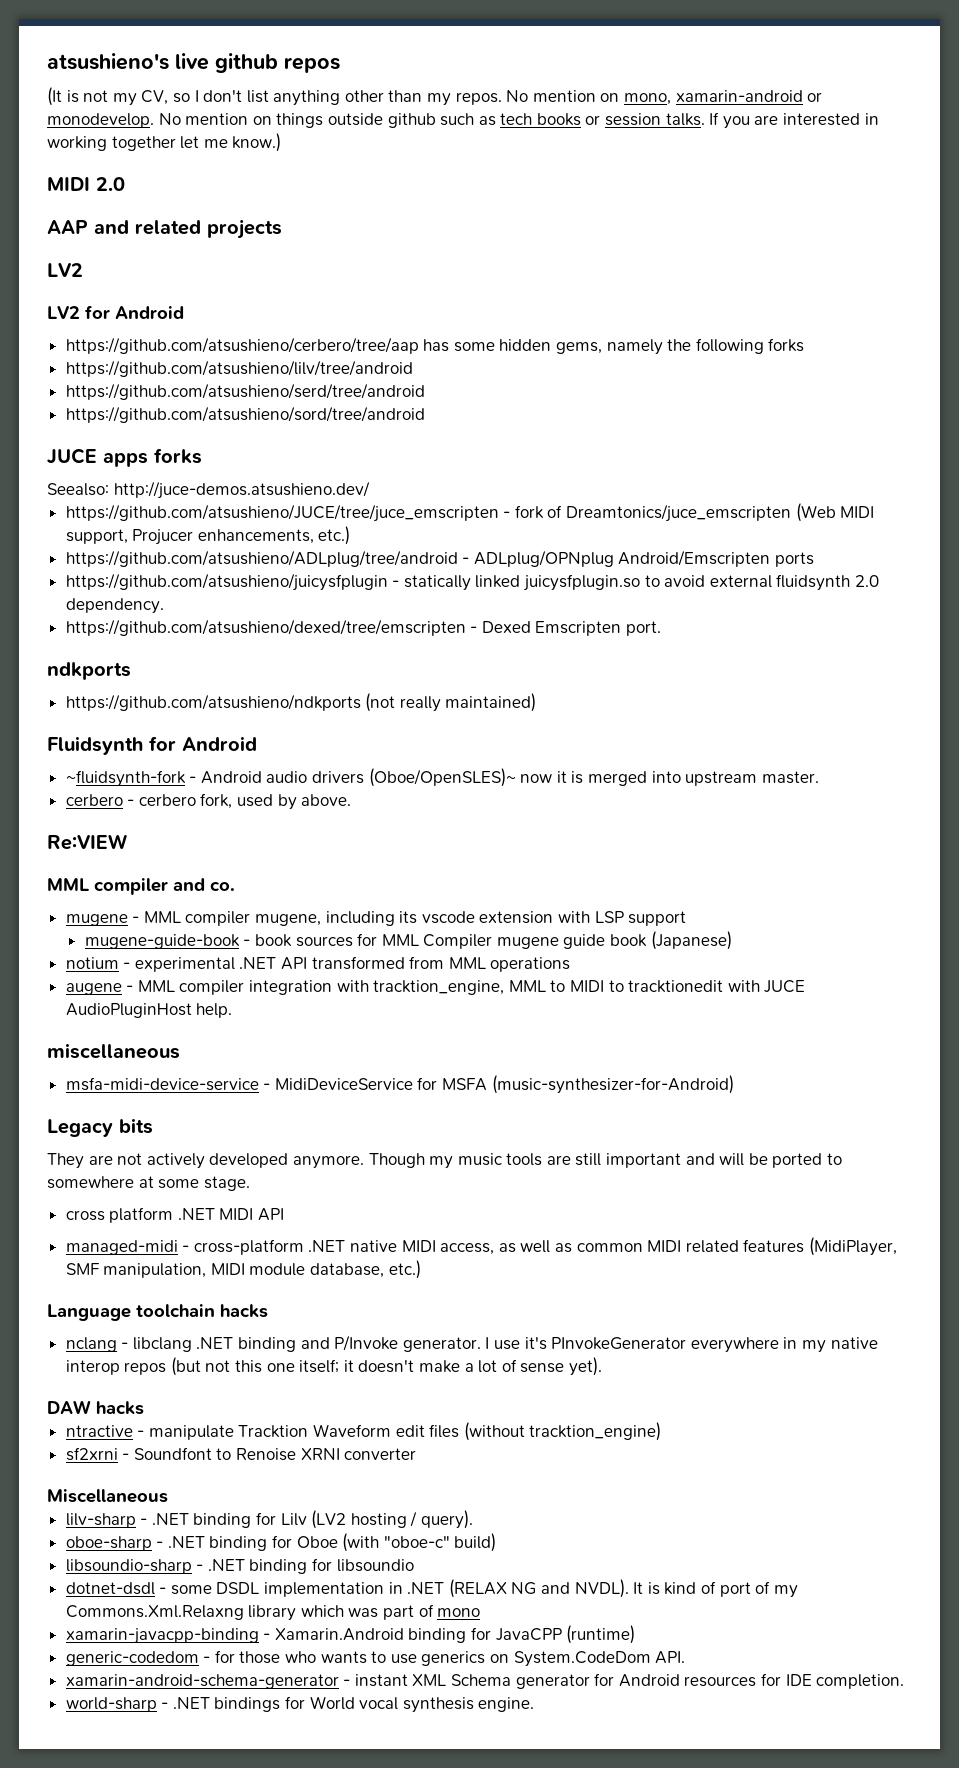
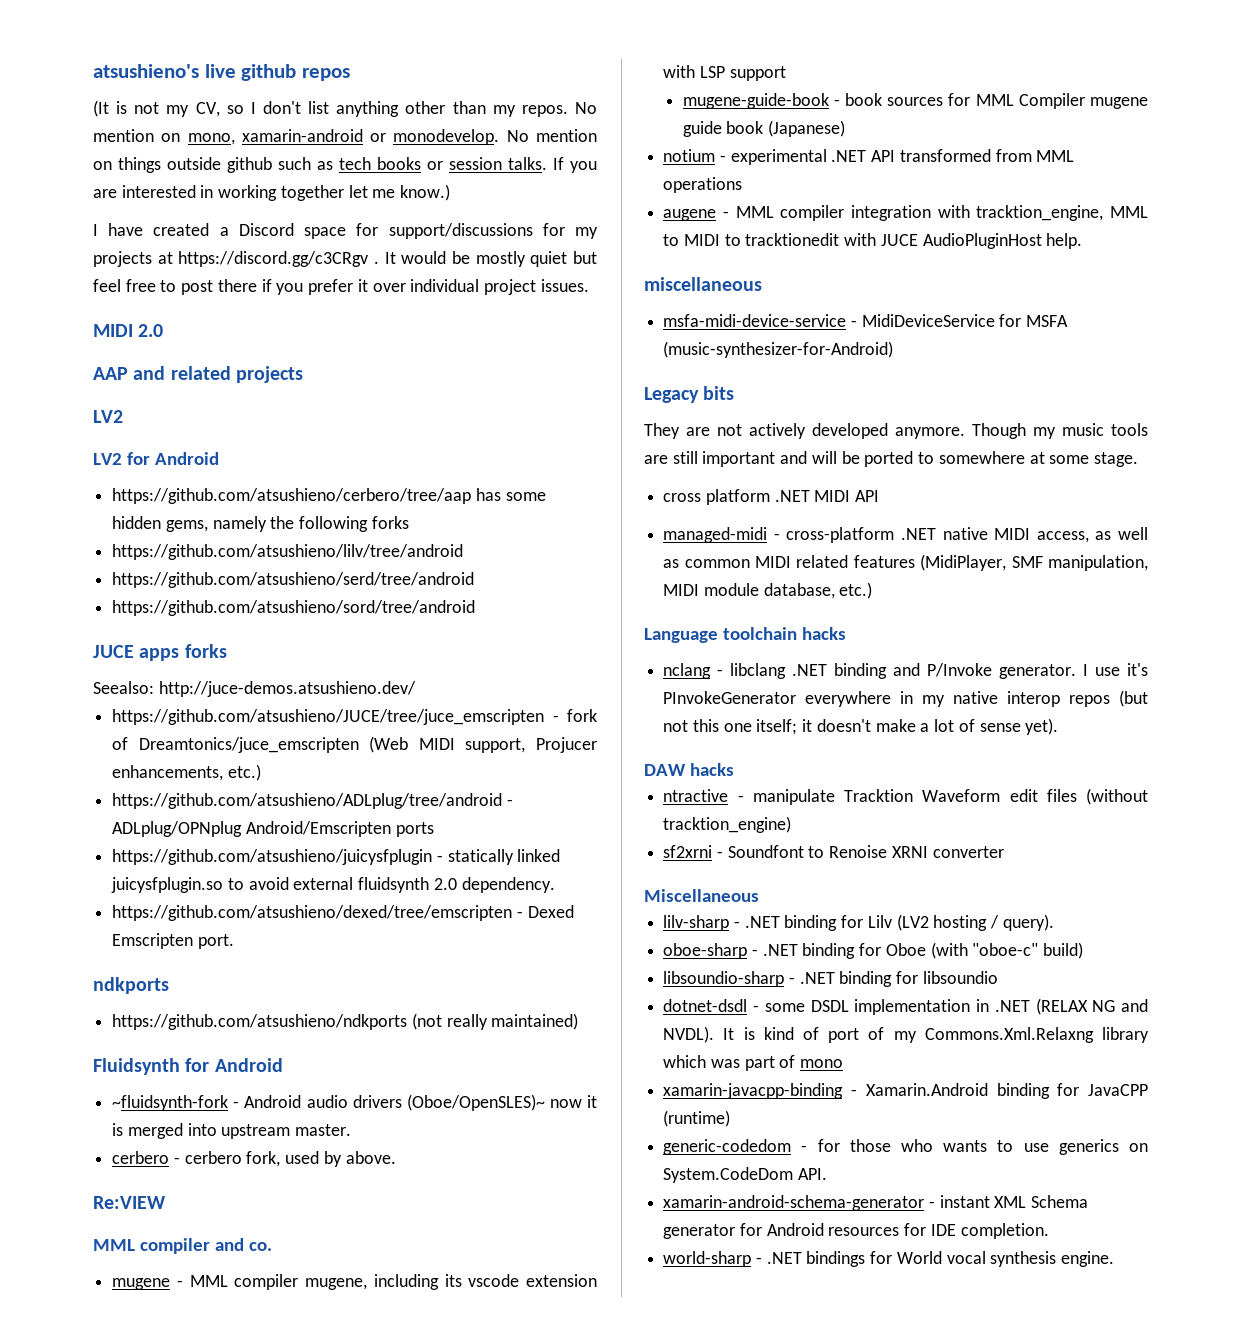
(282, 142) none -> [93,223,598,239] [93,251,598,267] [93,279,589,295] // I have created a Discord space for support/discussions for my projects at https://discord.gg/c3CRgv . It would be mostly quiet but feel free to post there if you prefer it over individual project issues.

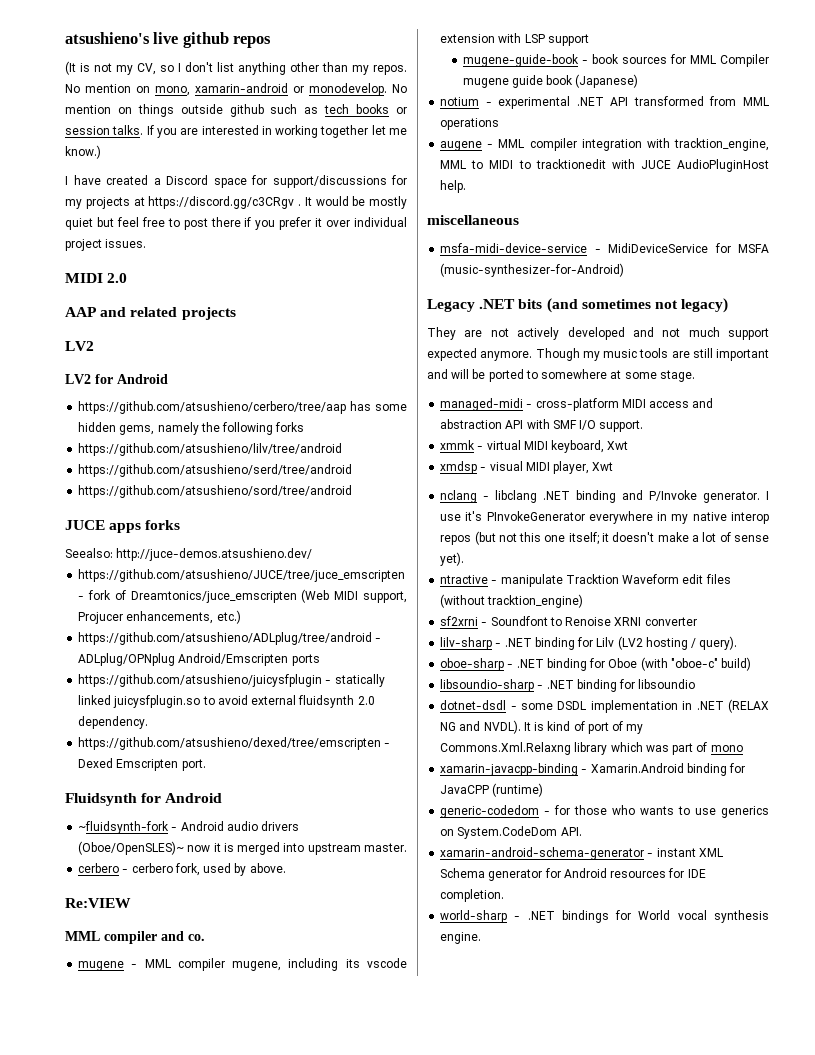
[93,977,169,994] [112,1013,579,1030] // ndkports // https://github.com/atsushieno/ndkports (not really maintained) -> (206, 765) none
(699, 395) none -> [479,299,516,309] .NET
(735, 393) none -> [546,298,729,313] (and sometimes not legacy)
(888, 431) none -> [632,327,769,340] [427,348,477,361] and not much support expected
[663,489,880,505] [663,527,1148,543] [663,554,1148,571] [663,582,873,599] [644,627,846,643] cross platform .NET MIDI API // managed-midi - cross-platform .NET native MIDI access, as well as common MIDI related features (MidiPlayer, SMF manipulation, MIDI module database, etc.) // Language toolchain hacks -> [440,398,714,411] [440,419,644,432] [440,440,629,453] [440,461,614,474] managed-midi - cross-platform MIDI access and abstraction API with SMF I/O support. // xmmk - virtual MIDI keyboard, Xwt // xmdsp - visual MIDI player, Xwt
[644,763,734,776] // DAW hacks -> (465, 559) none
[644,889,759,902] // Miscellaneous -> (697, 621) none

